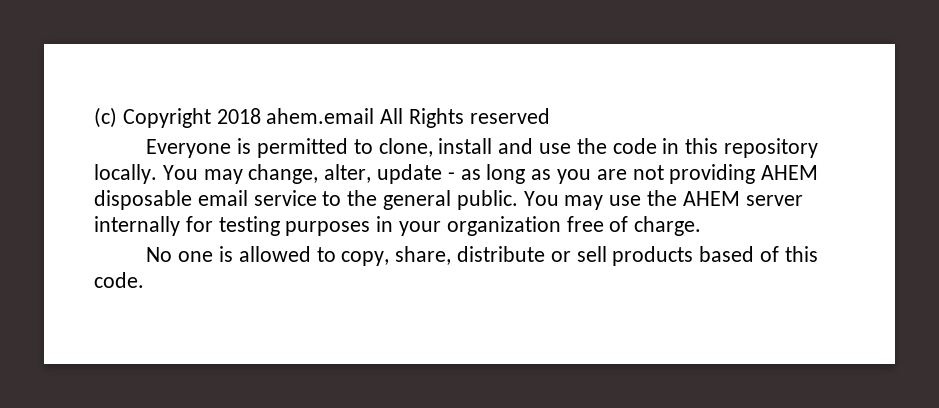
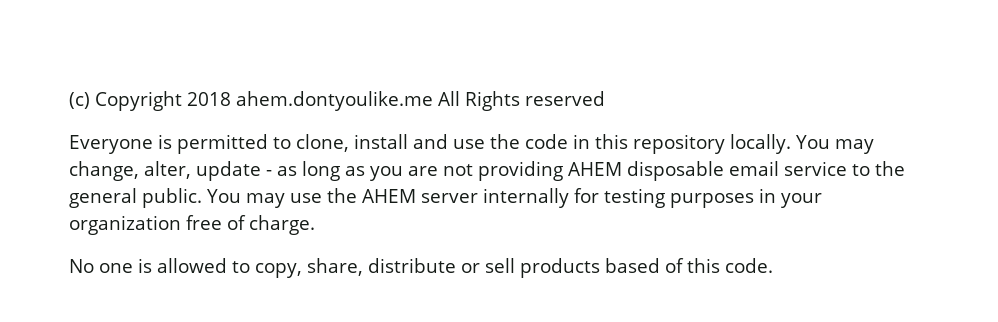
[266,108,375,124] ahem.email -> [236,91,433,111] ahem.dontyoulike.me

